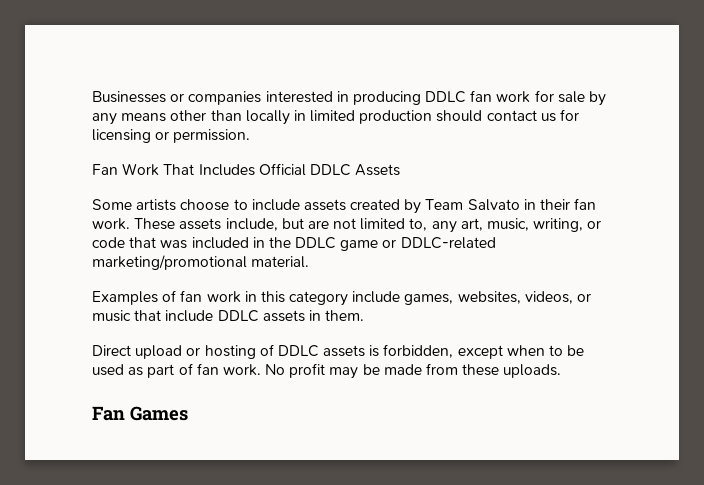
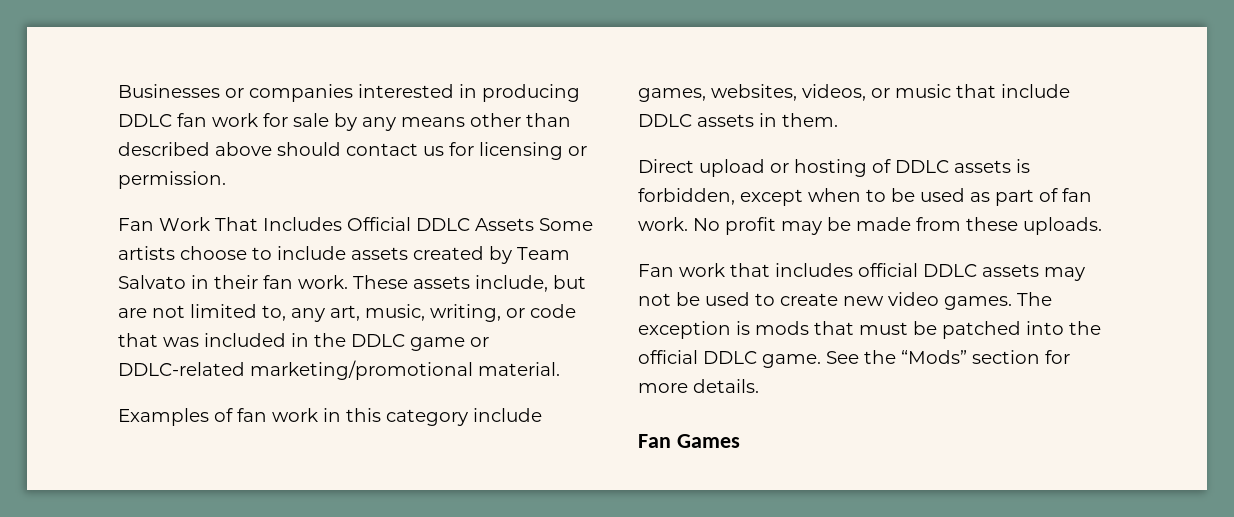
[245,110,433,125] locally in limited production -> [118,142,272,156] described above
(401, 170) // -> (534, 224) none
(562, 371) none -> [638,263,1085,281] [638,292,1052,310] [638,321,1101,339] [638,350,1070,368] [638,379,759,393] // Fan work that includes official DDLC assets may not be used to create new video games. The exception is mods that must be patched into the official DDLC game. See the “Mods” section for more details.

